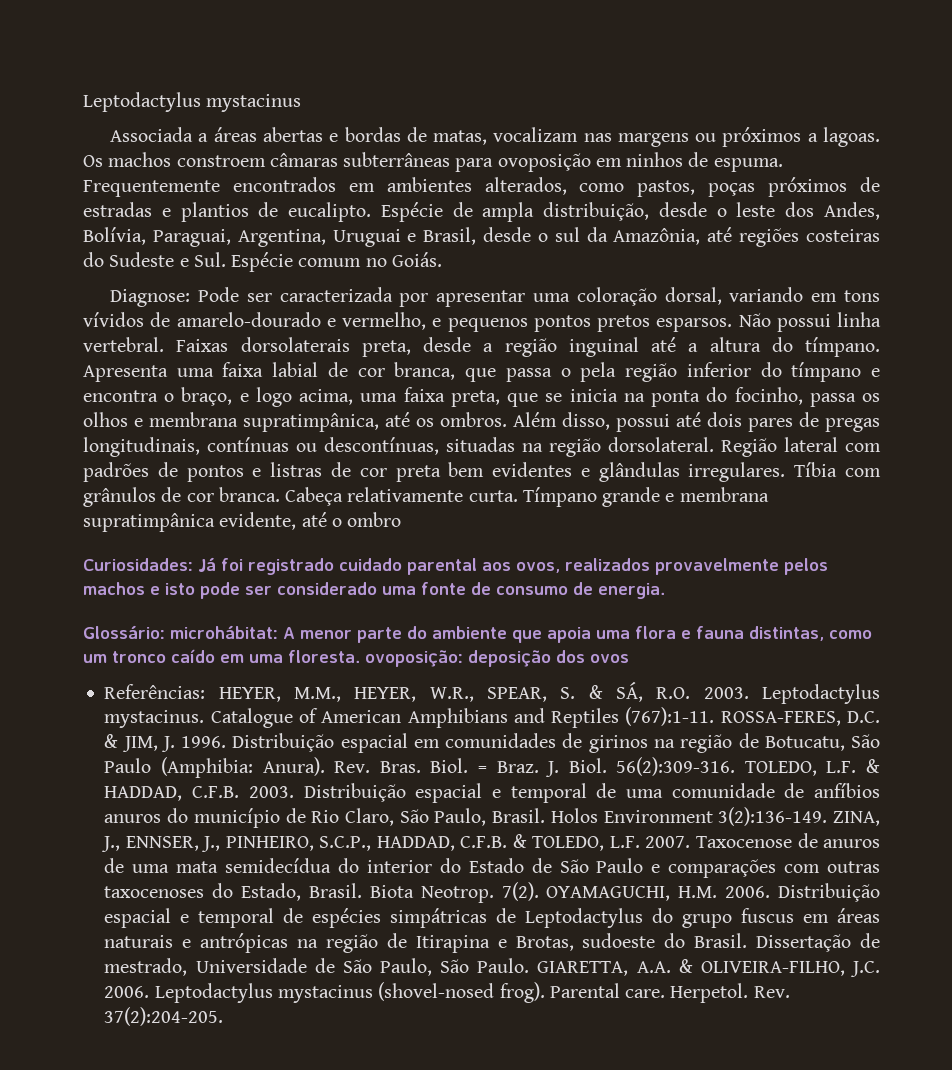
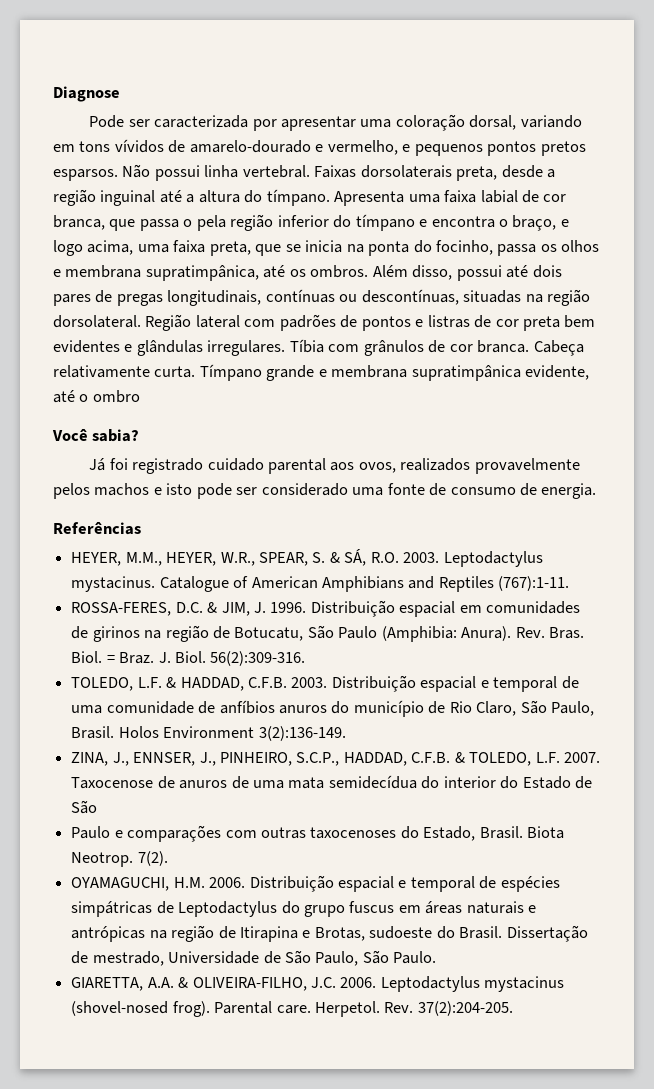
[83,92,302,112] [110,127,880,147] [83,152,783,172] [83,177,881,197] [83,202,880,222] [83,227,880,247] [83,252,442,272] [110,289,191,307] Leptodactylus mystacinus // Associada a áreas abertas e bordas de matas, vocalizam nas margens ou próximos a lagoas. Os machos constroem câmaras subterrâneas para ovoposição em ninhos de espuma. Frequentemente encontrados em ambientes alterados, como pastos, poças próximos de estradas e plantios de eucalipto. Espécie de ampla distribuição, desde o leste dos Andes, Bolívia, Paraguai, Argentina, Uruguai e Brasil, desde o sul da Amazônia, até regiões costeiras do Sudeste e Sul. Espécie comum no Goiás. // Diagnose: -> [53,86,120,102] Diagnose //
[83,558,193,571] Curiosidades: -> [52,428,140,442] Você sabia? //
[83,625,872,643] [83,649,629,667] [104,684,206,699] Glossário: microhábitat: A menor parte do ambiente que apoia uma flora e fauna distintas, como um tronco caído em uma floresta. ovoposição: deposição dos ovos // Referências: -> [53,521,141,535] Referências //
(715, 716) none -> (570, 583) //
(736, 766) none -> (306, 658) //
(828, 816) none -> (346, 733) //
(589, 866) none -> (98, 807) //
(539, 891) none -> (168, 858) //
(530, 965) none -> (437, 957) //

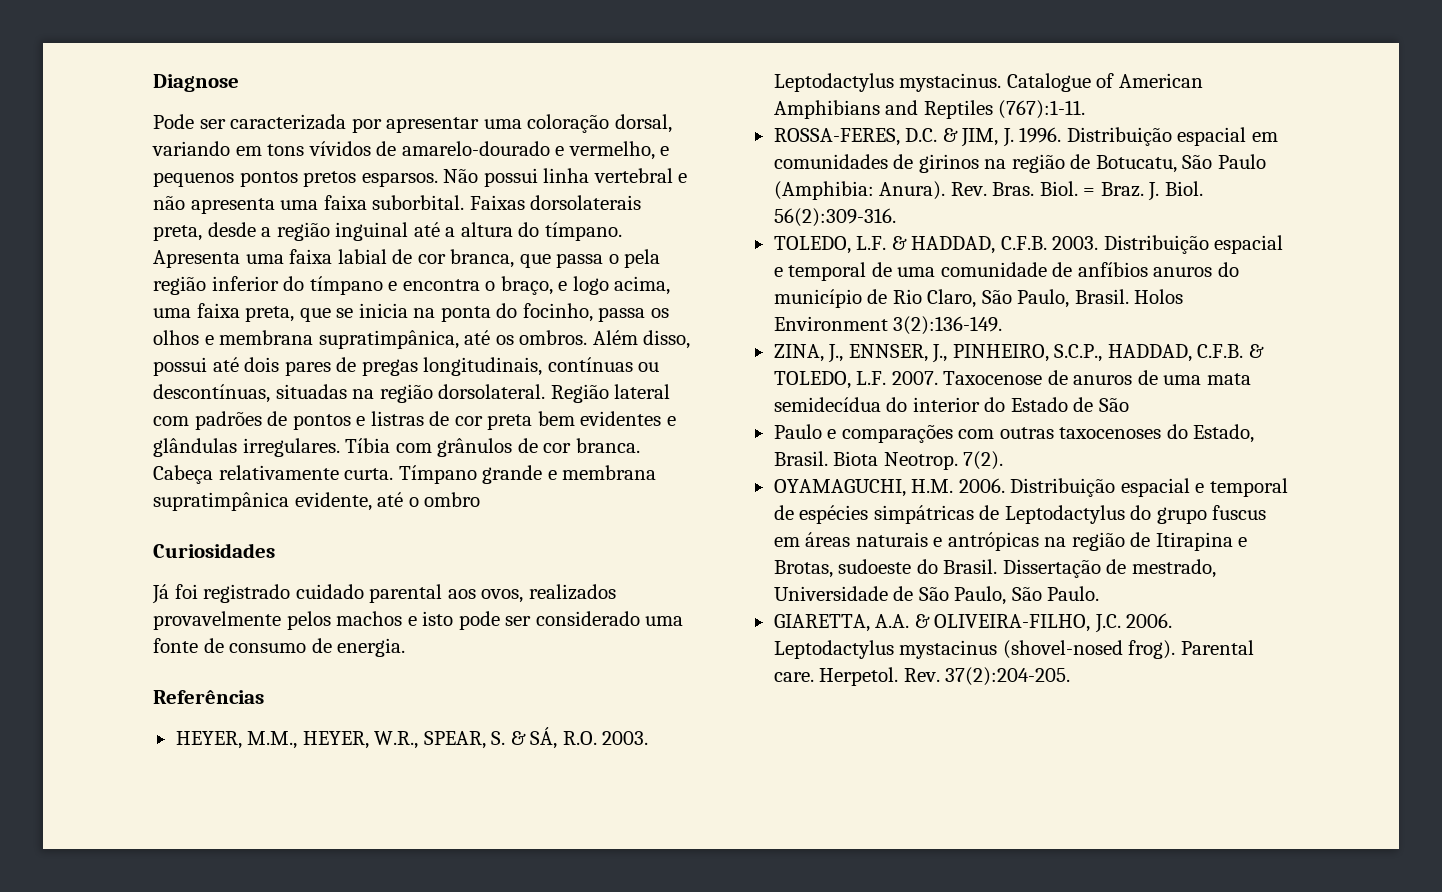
[242,165,310,178] vertebral. -> [593,168,688,183] [153,195,465,214] vertebral e não apresenta uma faixa suborbital.
[52,428,140,442] Você sabia? -> [153,543,275,558] Curiosidades

